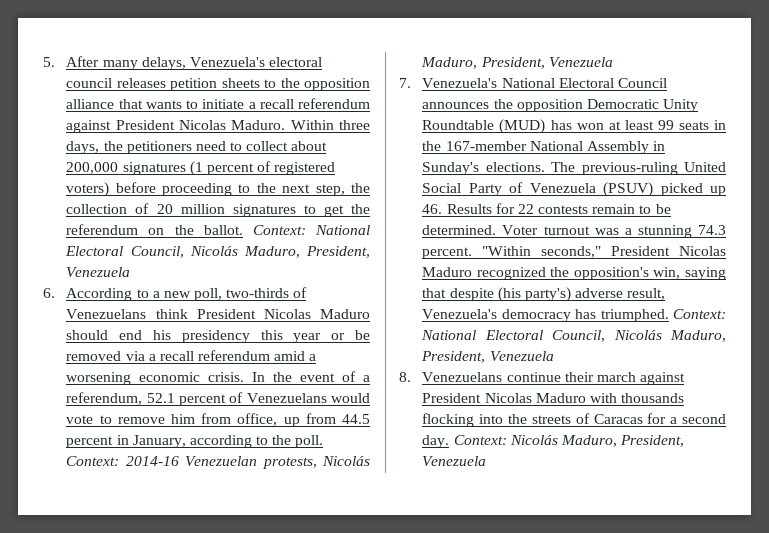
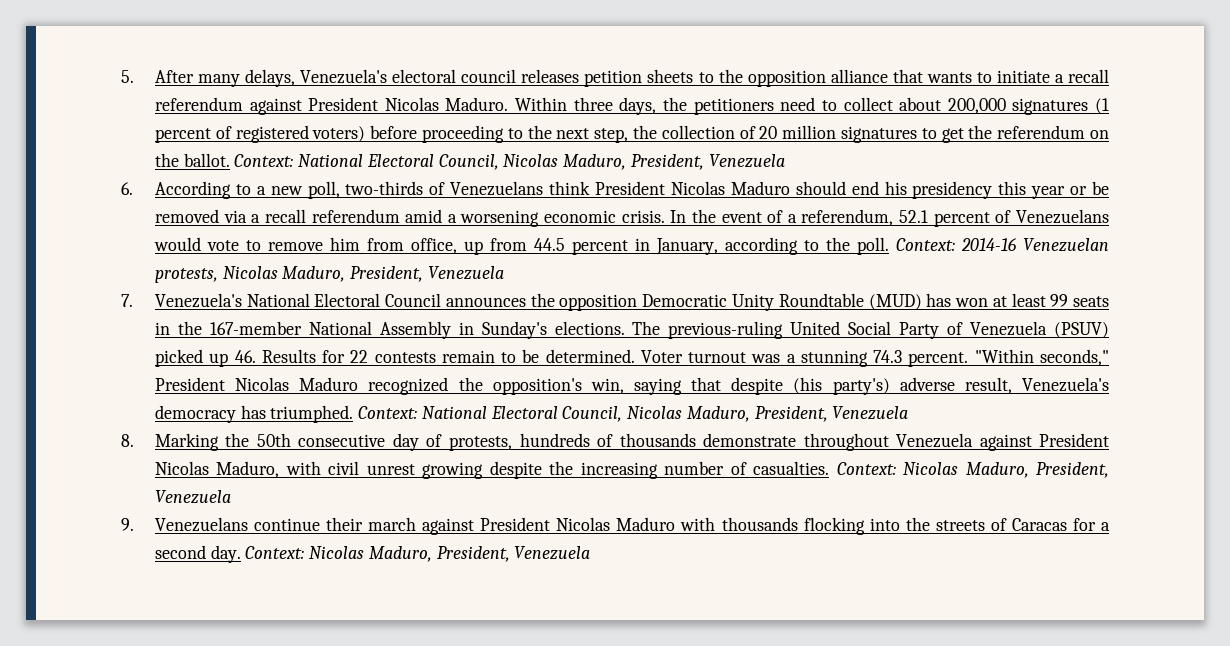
[189,246,238,256] Nicolás -> [503,154,559,167] Nicolas
[321,456,370,466] Nicolás -> [222,266,278,279] Nicolas
[613,330,726,342] [421,351,554,363] [399,372,411,382] Nicolás Maduro, President, Venezuela // 8. -> [627,406,909,422] [121,433,1109,451] [154,461,1110,479] [154,490,231,504] [121,518,134,531] Nicolas Maduro, President, Venezuela // 8. Marking the 50th consecutive day of protests, hundreds of thousands demonstrate throughout Venezuela against President Nicolas Maduro, with civil unrest growing despite the increasing number of casualties. Context: Nicolas Maduro, President, Venezuela // 9.
[509,435,558,445] Nicolás -> [309,546,365,559] Nicolas

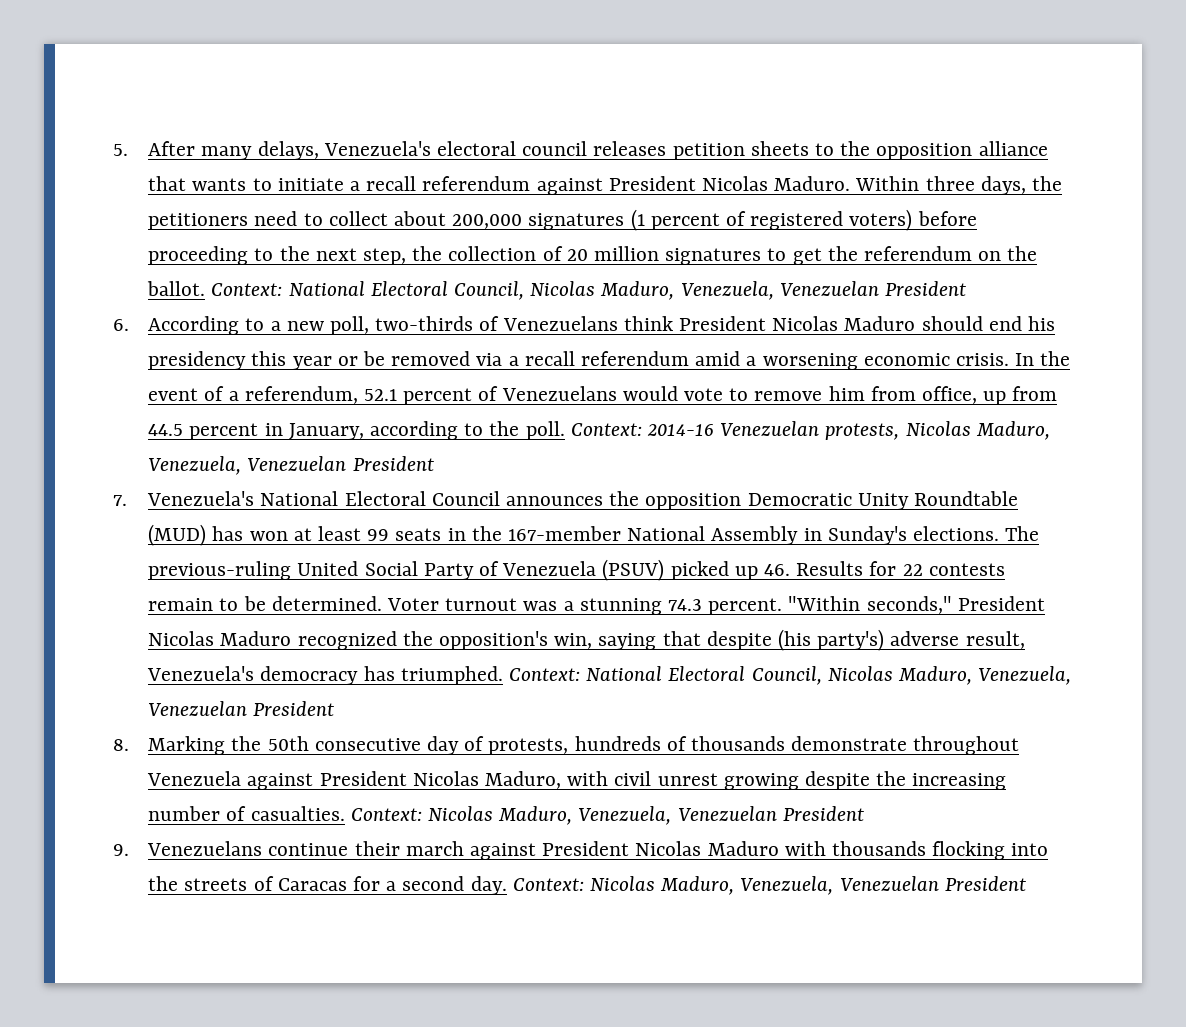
[630,154,785,170] President, Venezuela -> [680,281,966,300] Venezuela, Venezuelan President
[350,266,504,282] President, Venezuela -> [148,456,434,475] Venezuela, Venezuelan President
[754,406,909,422] President, Venezuela -> [978,666,1072,685] [148,701,335,716] Venezuela, Venezuelan President
[1036,462,1110,478] [154,490,231,504] President, Venezuela -> [578,806,864,825] Venezuela, Venezuelan President
[436,546,591,562] President, Venezuela -> [740,876,1026,895] Venezuela, Venezuelan President

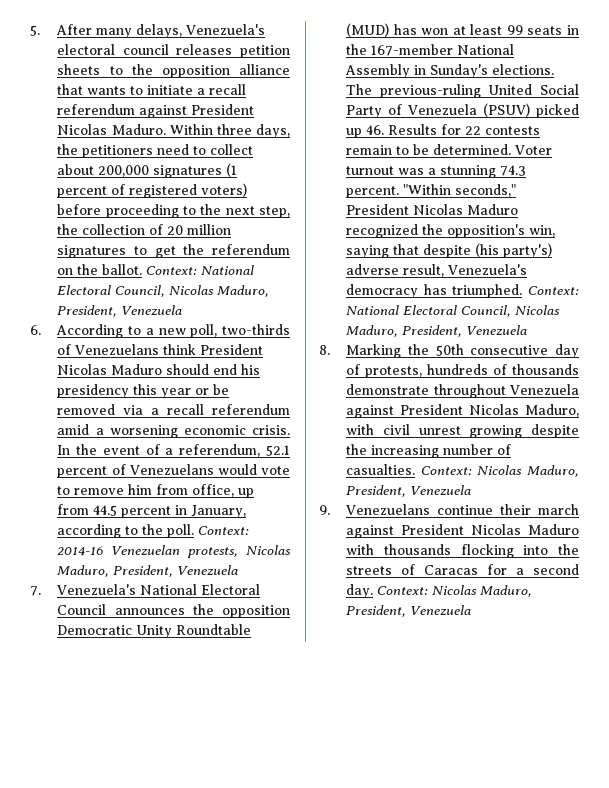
[680,281,966,300] Venezuela, Venezuelan President -> [57,305,183,317] President, Venezuela
[148,456,434,475] Venezuela, Venezuelan President -> [113,565,239,577] President, Venezuela
[978,666,1072,685] [148,701,335,716] Venezuela, Venezuelan President -> [402,325,528,337] President, Venezuela
[578,806,864,825] Venezuela, Venezuelan President -> [346,485,472,497] President, Venezuela
[740,876,1026,895] Venezuela, Venezuelan President -> [346,605,472,617] President, Venezuela

